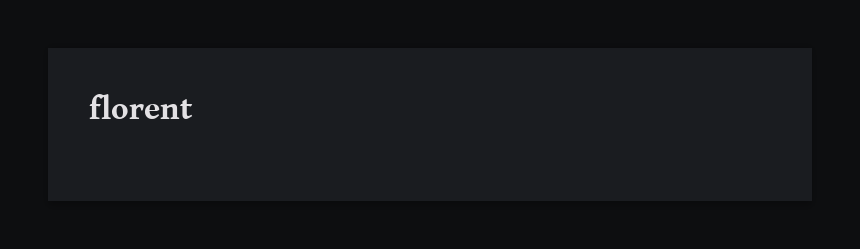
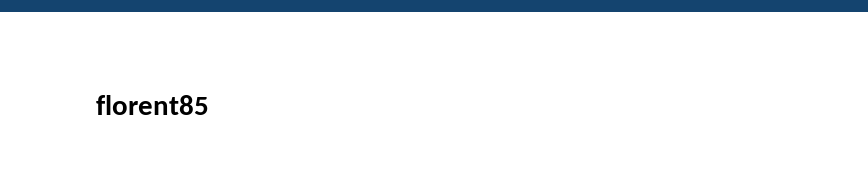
[89,94,193,119] florent -> [96,95,209,115] florent85

